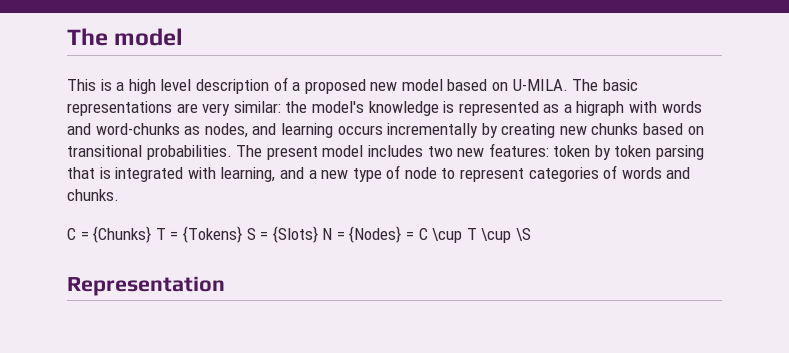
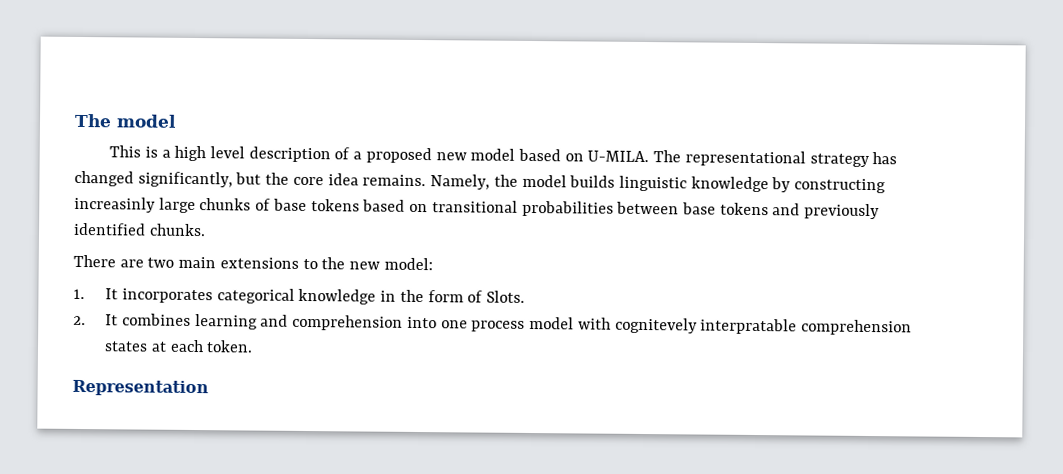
[602,79,638,91] [67,101,702,116] [67,123,704,138] [67,143,705,160] [67,165,691,182] [67,189,119,201] [67,226,532,243] basic representations are very similar: the model's knowledge is represented as a higraph with words and word-chunks as nodes, and learning occurs incrementally by creating new chunks based on transitional probabilities. The present model includes two new features: token by token parsing that is integrated with learning, and a new type of node to represent categories of words and chunks. // C = {Chunks} T = {Tokens} S = {Slots} N = {Nodes} = C \cup T \cup \S -> [684,150,898,168] [74,170,887,194] [74,196,881,220] [74,222,206,237] [73,254,433,271] [73,288,526,305] [73,313,912,336] [104,339,254,353] representational strategy has changed significantly, but the core idea remains. Namely, the model builds linguistic knowledge by constructing increasinly large chunks of base tokens based on transitional probabilities between base tokens and previously identified chunks. // There are two main extensions to the new model: // 1. It incorporates categorical knowledge in the form of Slots. // 2. It combines learning and comprehension into one process model with cognitevely interpratable comprehension states at each token.

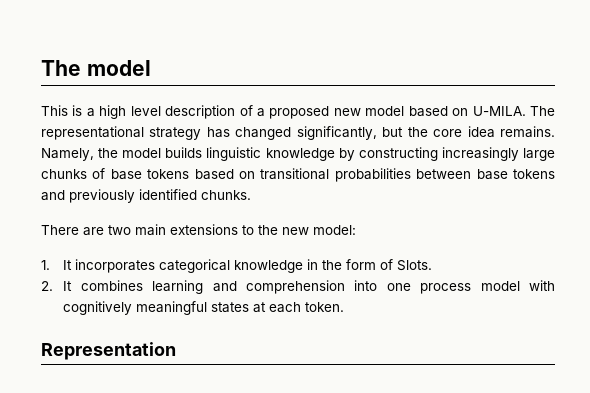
[74,196,156,213] increasinly -> [441,147,519,161] increasingly
[614,317,912,336] cognitevely interpratable comprehension -> [63,301,208,315] cognitively meaningful

